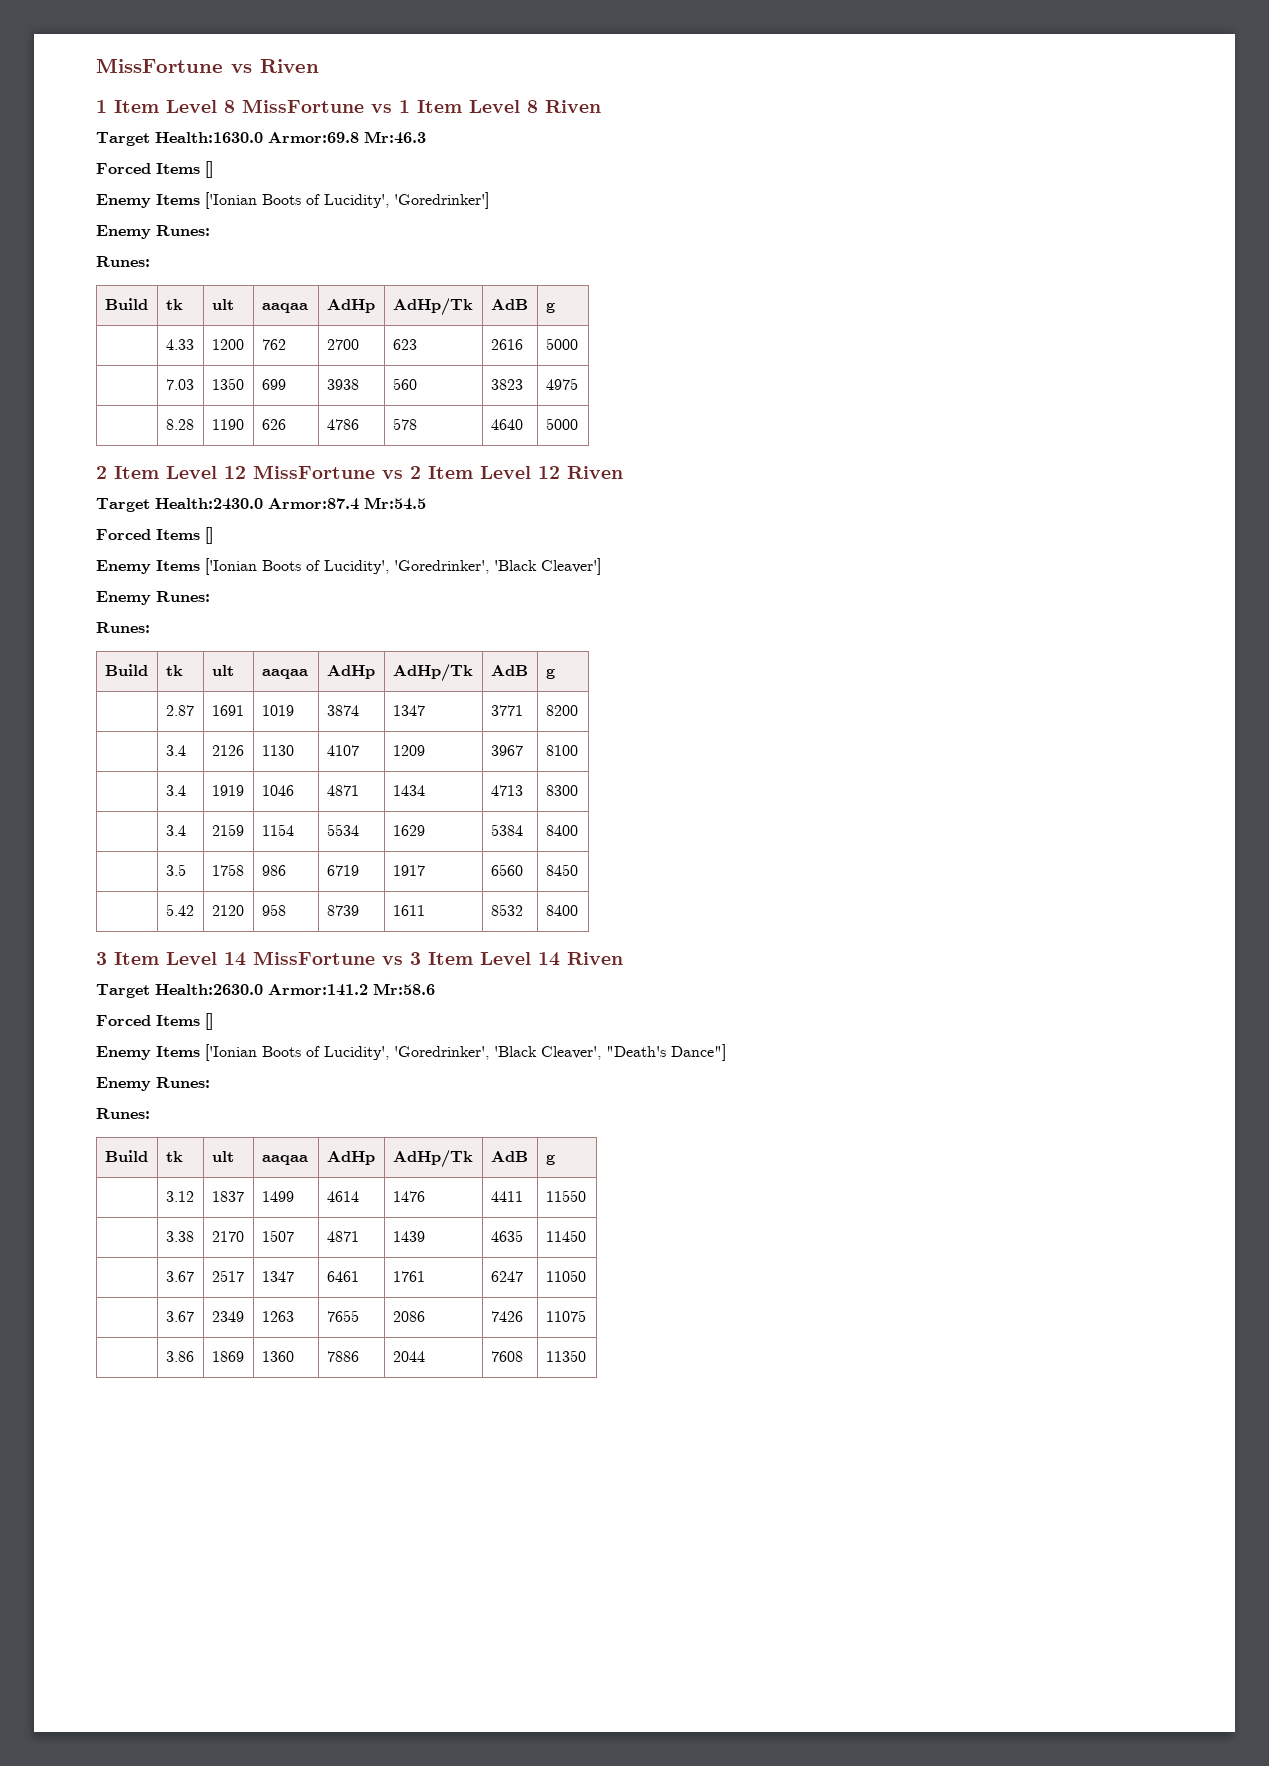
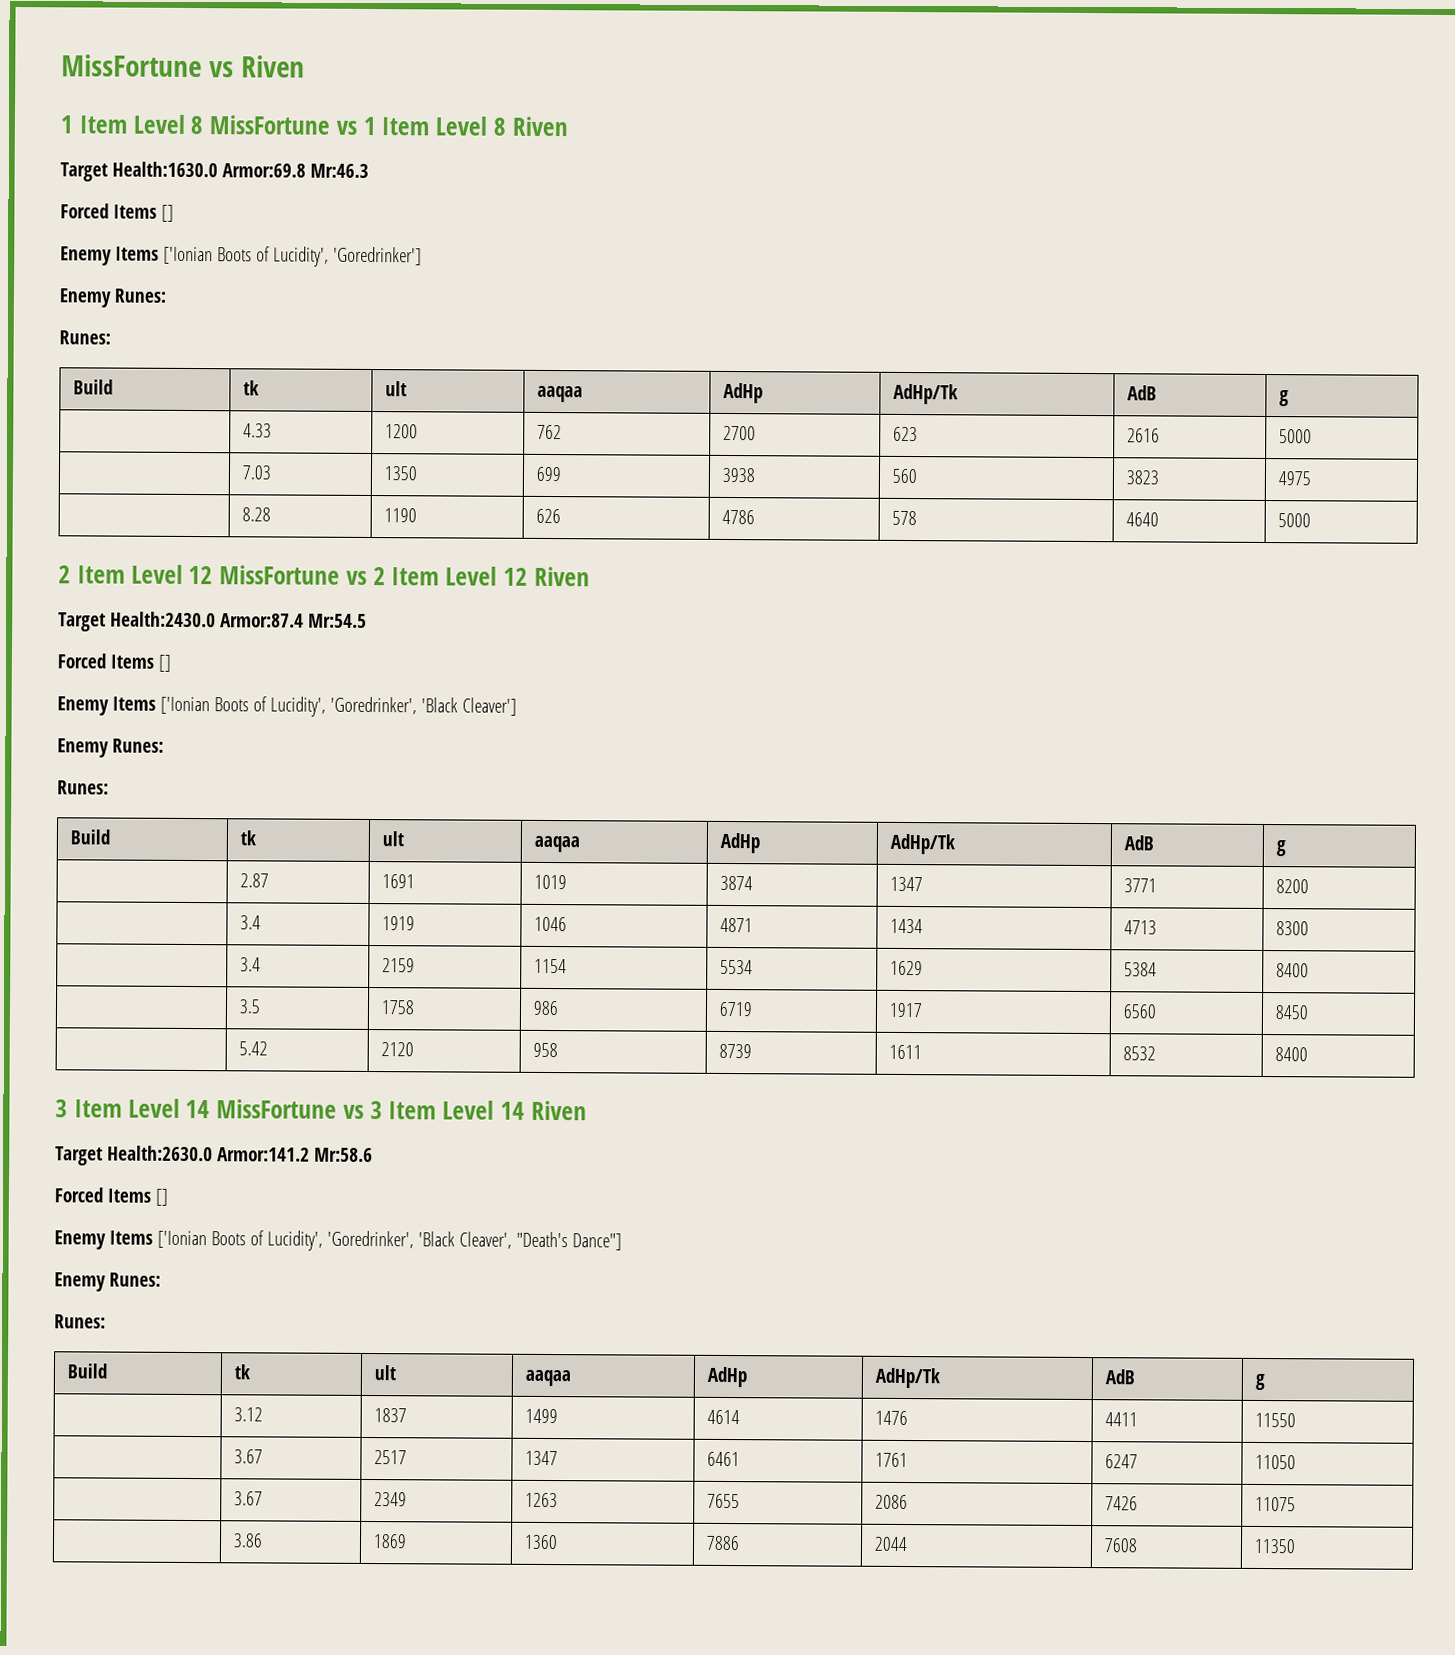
[165,745,186,756] [211,745,244,756] [261,745,294,756] [326,745,359,756] [392,745,425,756] [490,745,523,756] [545,745,578,756] // | 3.4 | 2126 | 1130 | 4107 | 1209 | 3967 | 8100 -> (1309, 886) none
[165,1231,194,1242] [211,1231,244,1242] [261,1230,294,1242] [326,1231,359,1242] [392,1231,425,1242] [490,1230,523,1242] [545,1230,586,1242] // | 3.38 | 2170 | 1507 | 4871 | 1439 | 4635 | 11450 -> (1296, 1420) none

